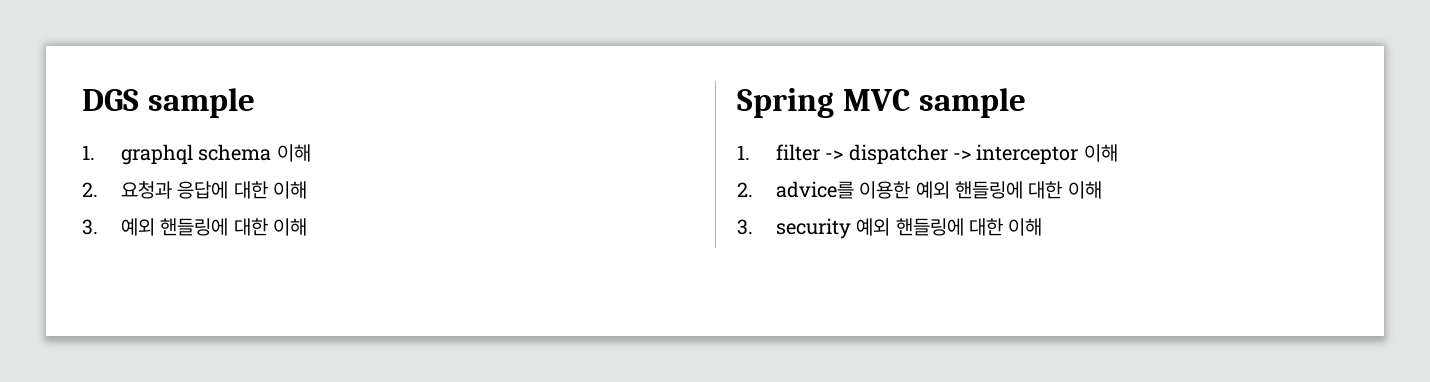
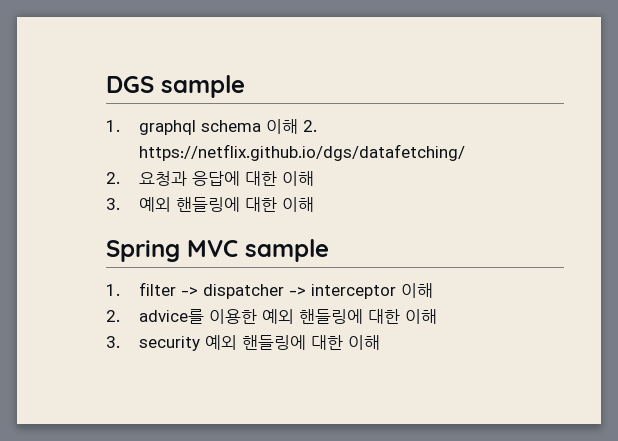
(311, 153) none -> [303,120,318,132] [139,144,466,161] 2. https://netflix.github.io/dgs/datafetching/

